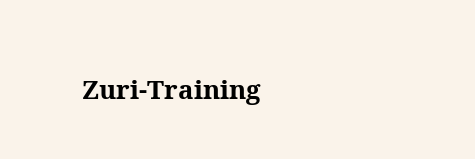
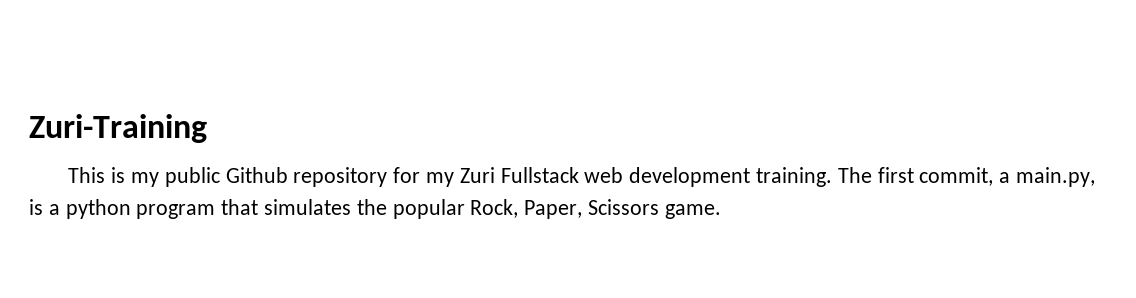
(261, 92) none -> [68,167,1095,187] [29,199,721,219] // This is my public Github repository for my Zuri Fullstack web development training. The first commit, a main.py, is a python program that simulates the popular Rock, Paper, Scissors game.

